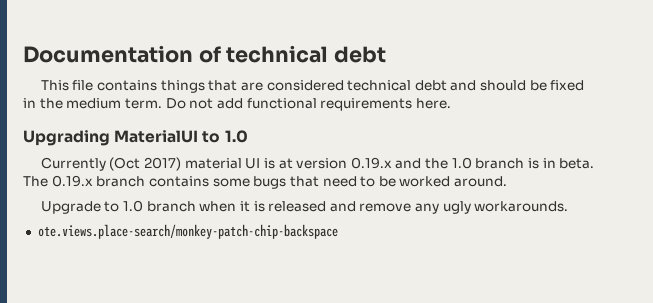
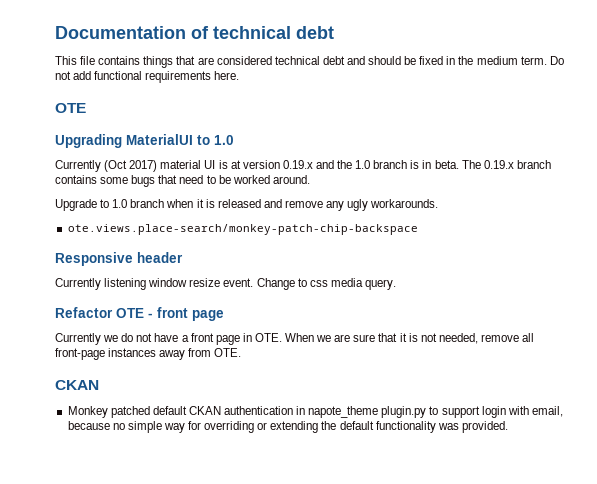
(451, 103) none -> [55,103,86,113] // OTE
(338, 231) none -> [55,252,183,266] [55,278,396,290] [55,307,224,321] [55,333,535,345] [55,348,242,360] [55,380,99,390] [67,406,563,418] [67,421,508,433] // Responsive header // Currently listening window resize event. Change to css media query. // Refactor OTE - front page // Currently we do not have a front page in OTE. When we are sure that it is not needed, remove all front-page instances away from OTE. // CKAN // Monkey patched default CKAN authentication in napote_theme plugin.py to support login with email, because no simple way for overriding or extending the default functionality was provided.

